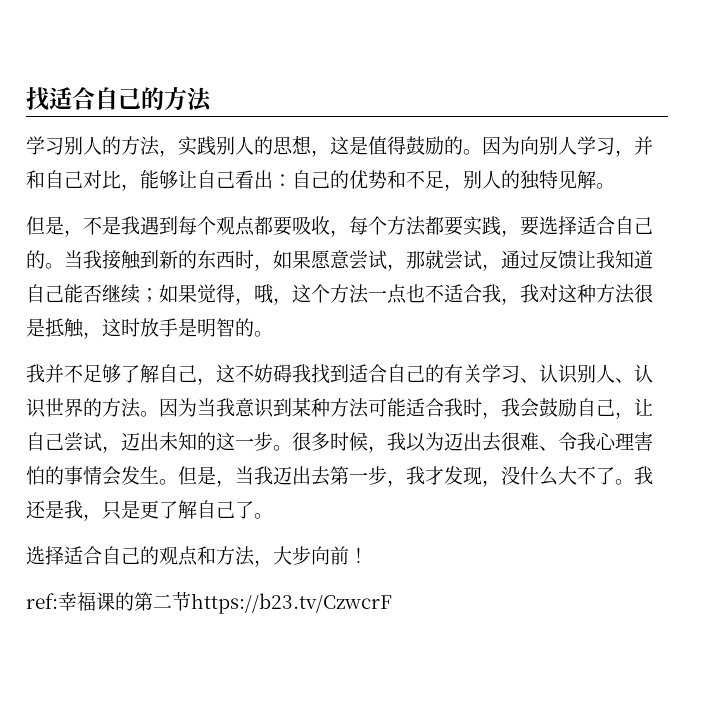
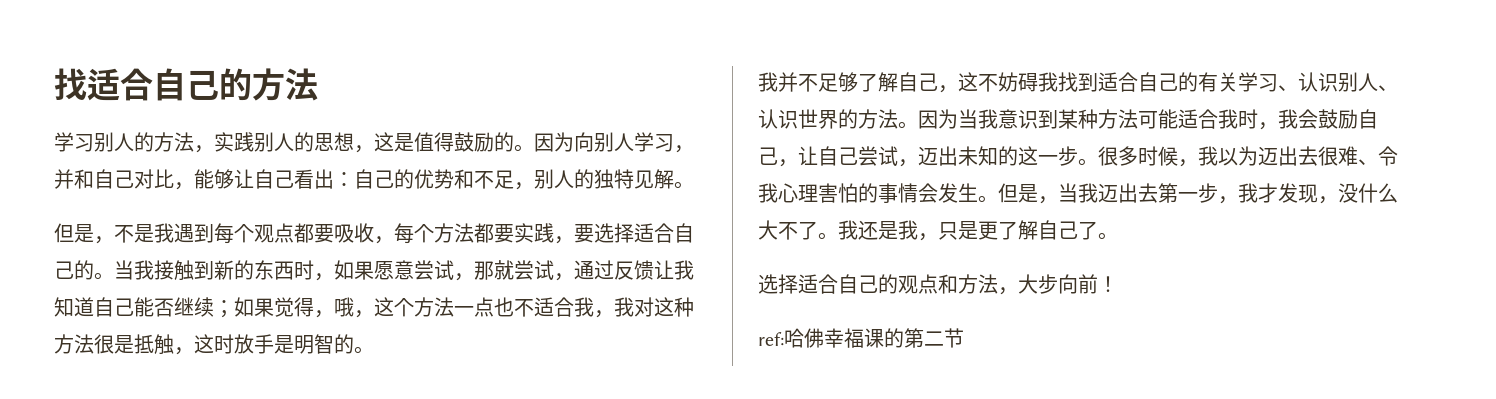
(58, 601) none -> [784,328,824,348] 哈佛
[191,593,392,614] https://b23.tv/CzwcrF -> (964, 338) none

